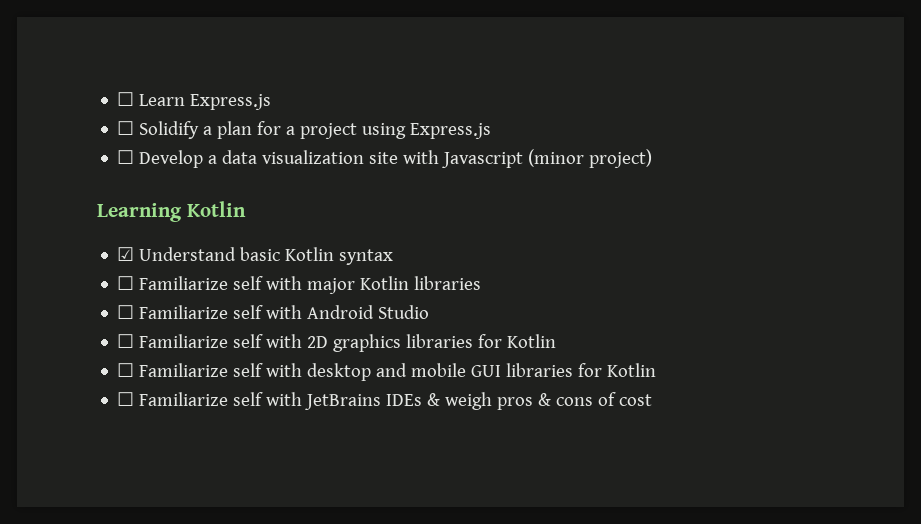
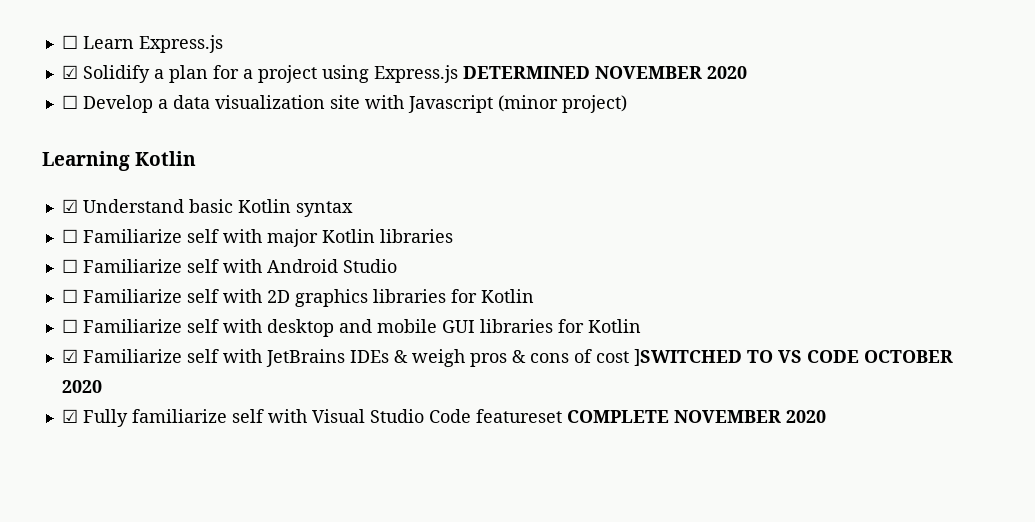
[117,121,135,135] ☐ -> [61,65,78,79] ☑
(492, 131) none -> [462,66,747,79] DETERMINED NOVEMBER 2020
[117,392,135,406] ☐ -> [61,349,78,363] ☑
(653, 400) none -> [633,349,953,366] [61,380,102,393] [61,409,826,427] ]SWITCHED TO VS CODE OCTOBER 2020 // ☑ Fully familiarize self with Visual Studio Code featureset COMPLETE NOVEMBER 2020

